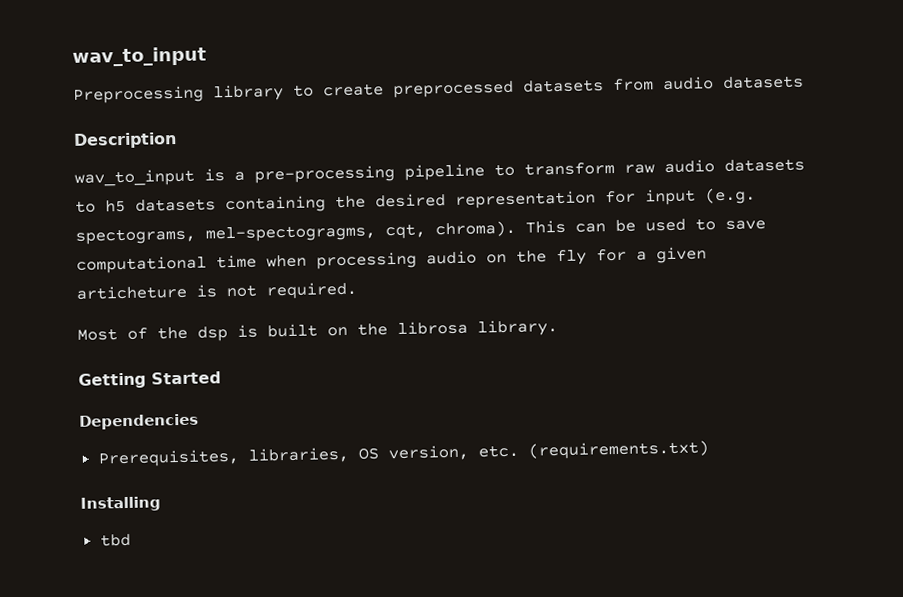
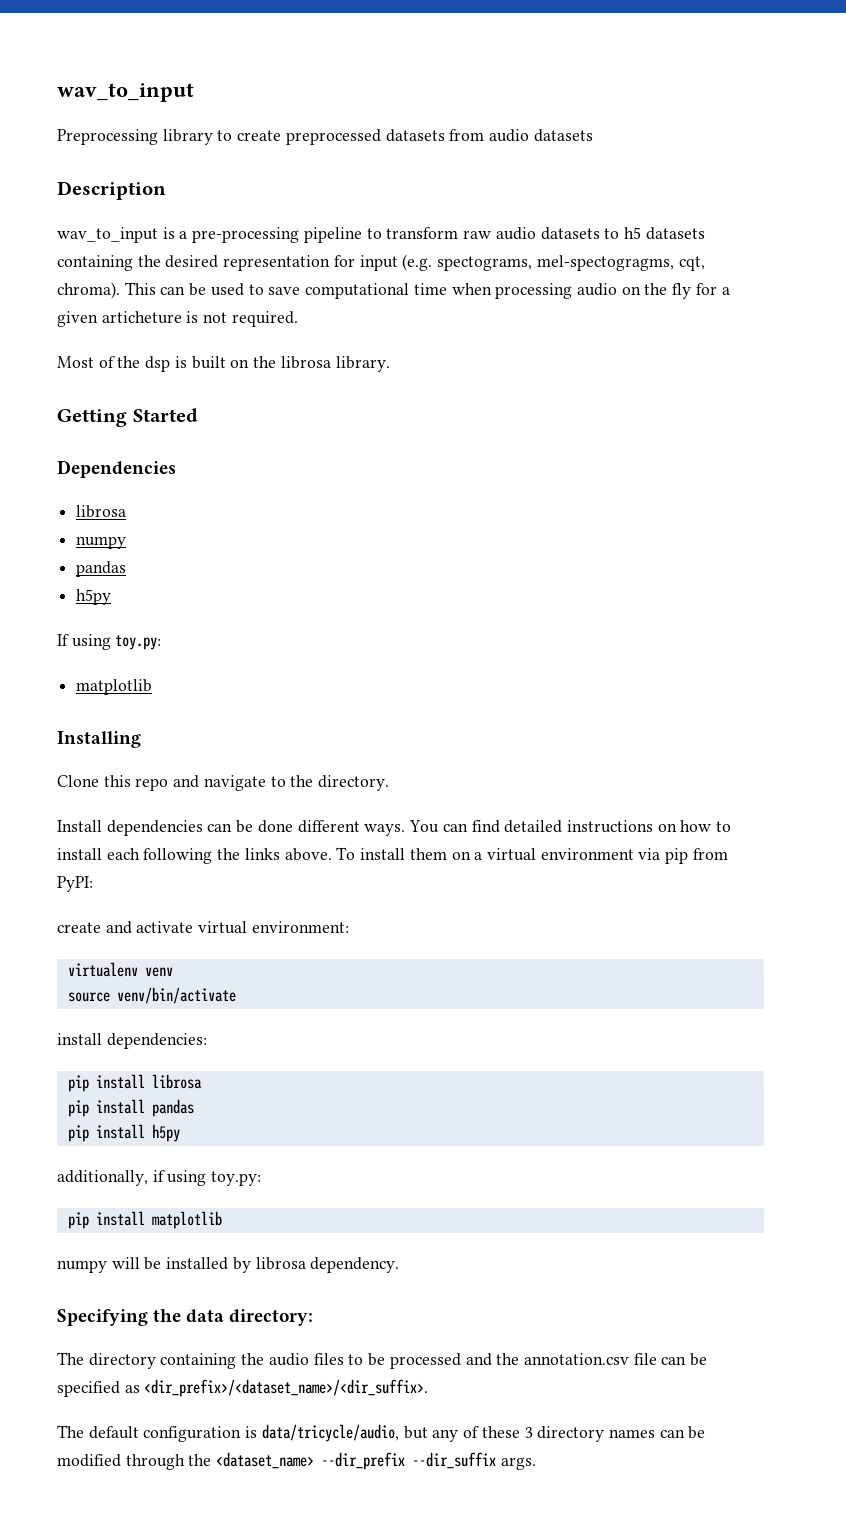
[97,440,709,468] [80,496,161,512] [99,533,131,547] Prerequisites, libraries, OS version, etc. (requirements.txt) // Installing // tbd -> [76,505,127,518] [76,536,127,549] [76,561,127,577] [76,589,112,605] [57,634,162,650] [76,679,153,695] [57,731,141,748] [57,775,390,791] [57,820,732,836] [57,847,728,864] [57,876,93,892] [57,921,349,934] [67,962,173,977] [67,987,236,1004] [57,1033,207,1049] [67,1074,202,1092] [67,1099,194,1117] [67,1124,180,1142] [57,1170,262,1186] [67,1211,222,1229] [57,1257,400,1273] [57,1309,314,1326] [57,1352,708,1369] [57,1379,429,1397] [57,1424,706,1442] [57,1452,536,1470] librosa // numpy // pandas // h5py // If using toy.py: // matplotlib // Installing // Clone this repo and navigate to the directory. // Install dependencies can be done different ways. You can find detailed instructions on how to install each following the links above. To install them on a virtual environment via pip from PyPI: // create and activate virtual environment: // virtualenv venv // source venv/bin/activate // install dependencies: // pip install librosa // pip install pandas // pip install h5py // additionally, if using toy.py: // pip install matplotlib // numpy will be installed by librosa dependency. // Specifying the data directory: // The directory containing the audio files to be processed and the annotation.csv file can be specified as <dir_prefix>/<dataset_name>/<dir_suffix>. // The default configuration is data/tricycle/audio, but any of these 3 directory names can be modified through the <dataset_name> --dir_prefix --dir_suffix args.

